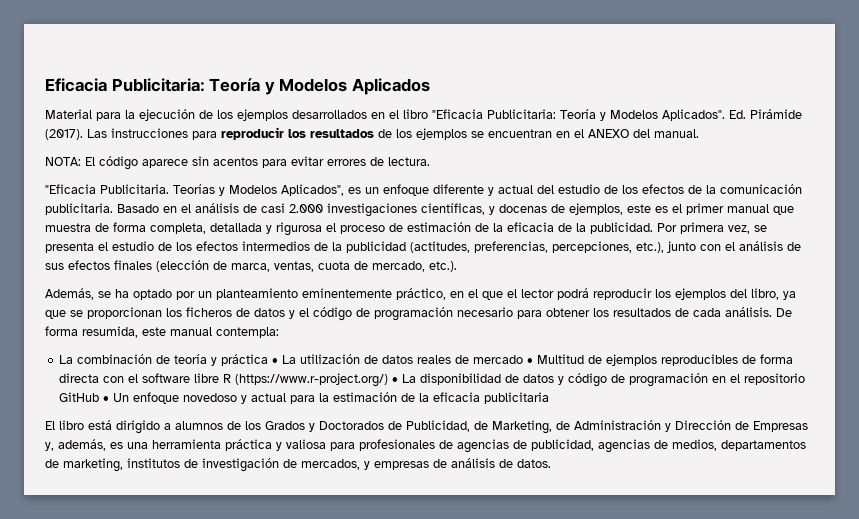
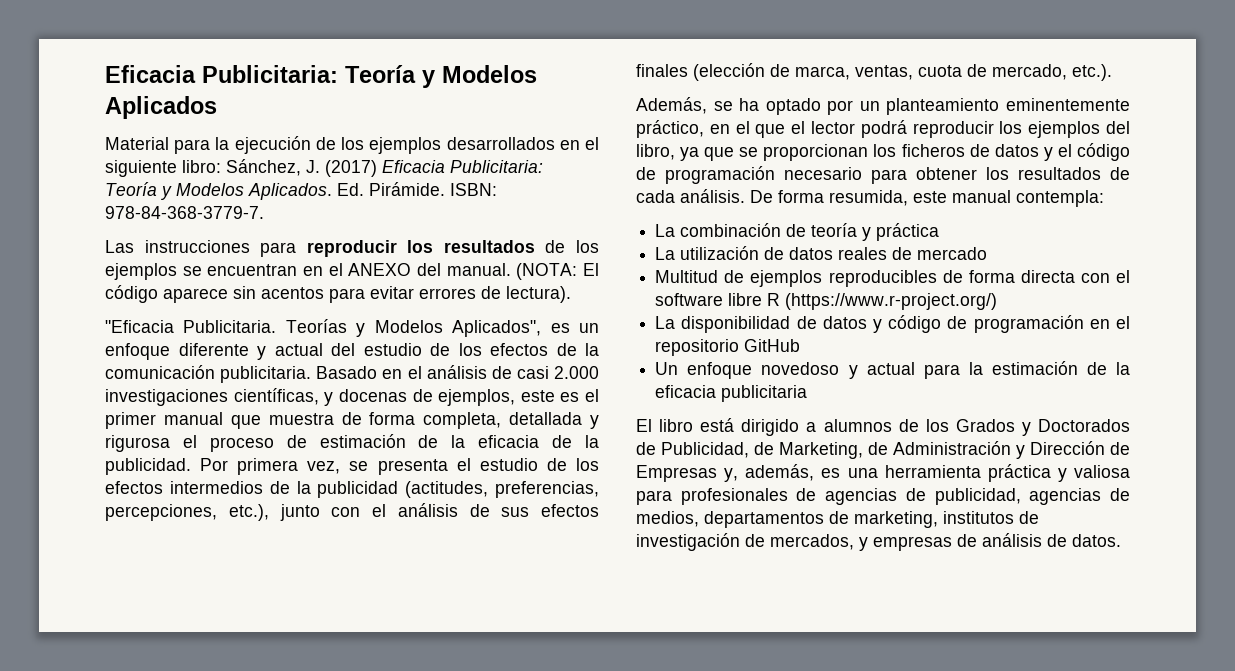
[403,109,802,121] [45,129,83,140] libro "Eficacia Publicitaria: Teoría y Modelos Aplicados". Ed. Pirámide (2017). -> [105,159,543,177] [105,182,497,200] [105,206,264,219] siguiente libro: Sánchez, J. (2017) Eficacia Publicitaria: Teoría y Modelos Aplicados. Ed. Pirámide. ISBN: 978-84-368-3779-7. //
[45,157,81,166] // NOTA: -> [516,263,578,280] (NOTA:
[388,157,430,166] lectura. -> [506,286,571,303] lectura).
[272,358,279,364] • -> (940, 232) //
[527,358,534,364] • -> (988, 253) //
[392,377,399,383] • -> (998, 301) //
[103,396,110,402] • -> (801, 345) //

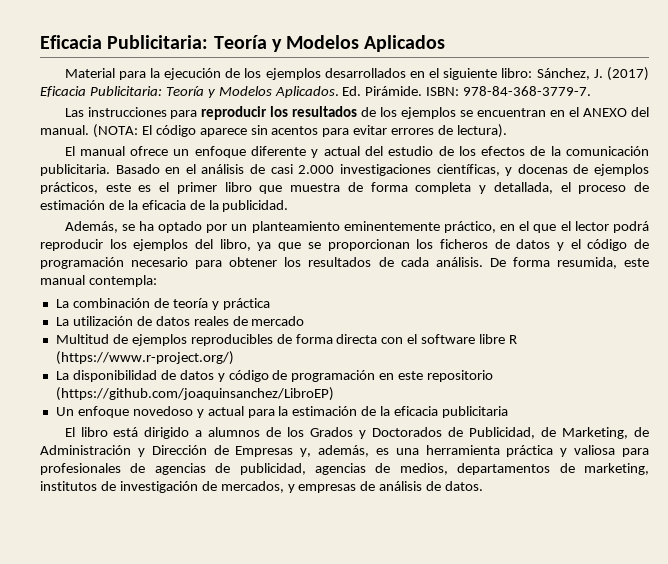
[105,319,570,337] "Eficacia Publicitaria. Teorías y Modelos Aplicados", es -> [64,146,169,156] El manual ofrece
[438,389,516,406] ejemplos, -> [594,164,650,176] [40,182,98,194] ejemplos prácticos,
[163,412,223,425] manual -> [224,182,252,192] libro
[423,412,599,429] [105,435,170,452] completa, detallada y rigurosa -> [415,182,553,194] completa y detallada,
[200,458,599,475] [105,481,599,498] [105,503,599,521] [636,63,1112,81] Por primera vez, se presenta el estudio de los efectos intermedios de la publicidad (actitudes, preferencias, percepciones, etc.), junto con el análisis de sus efectos finales (elección de marca, ventas, cuota de mercado, etc.). -> (289, 206) none
[1116,316,1130,329] [655,339,801,356] el repositorio GitHub -> [398,370,494,382] [55,387,334,401] este repositorio (https://github.com/joaquinsanchez/LibroEP)

